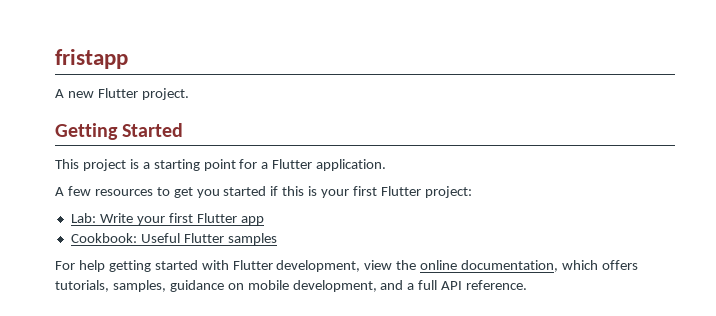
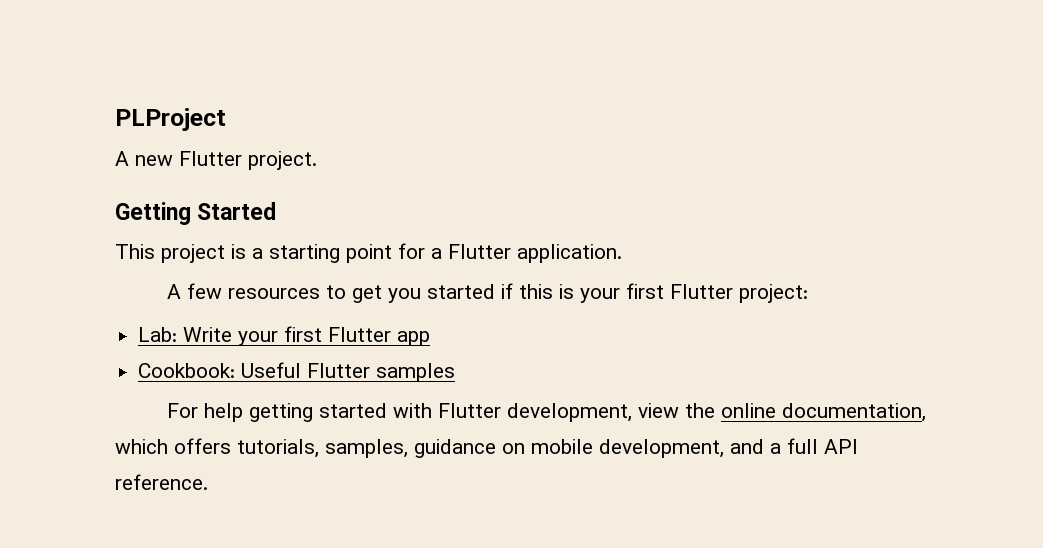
[55,49,128,69] fristapp -> [115,108,226,131] PLProject

